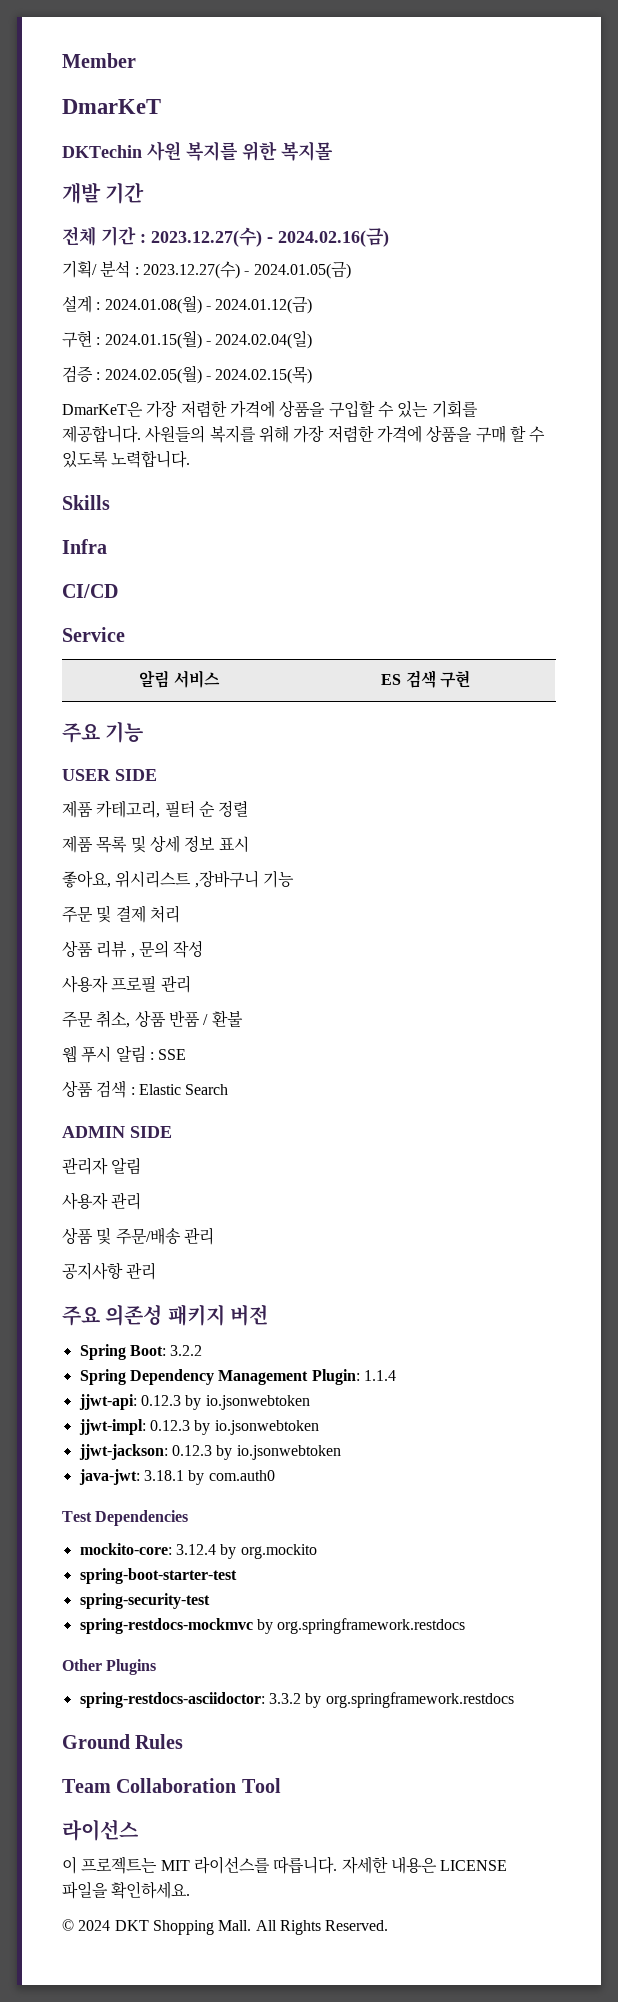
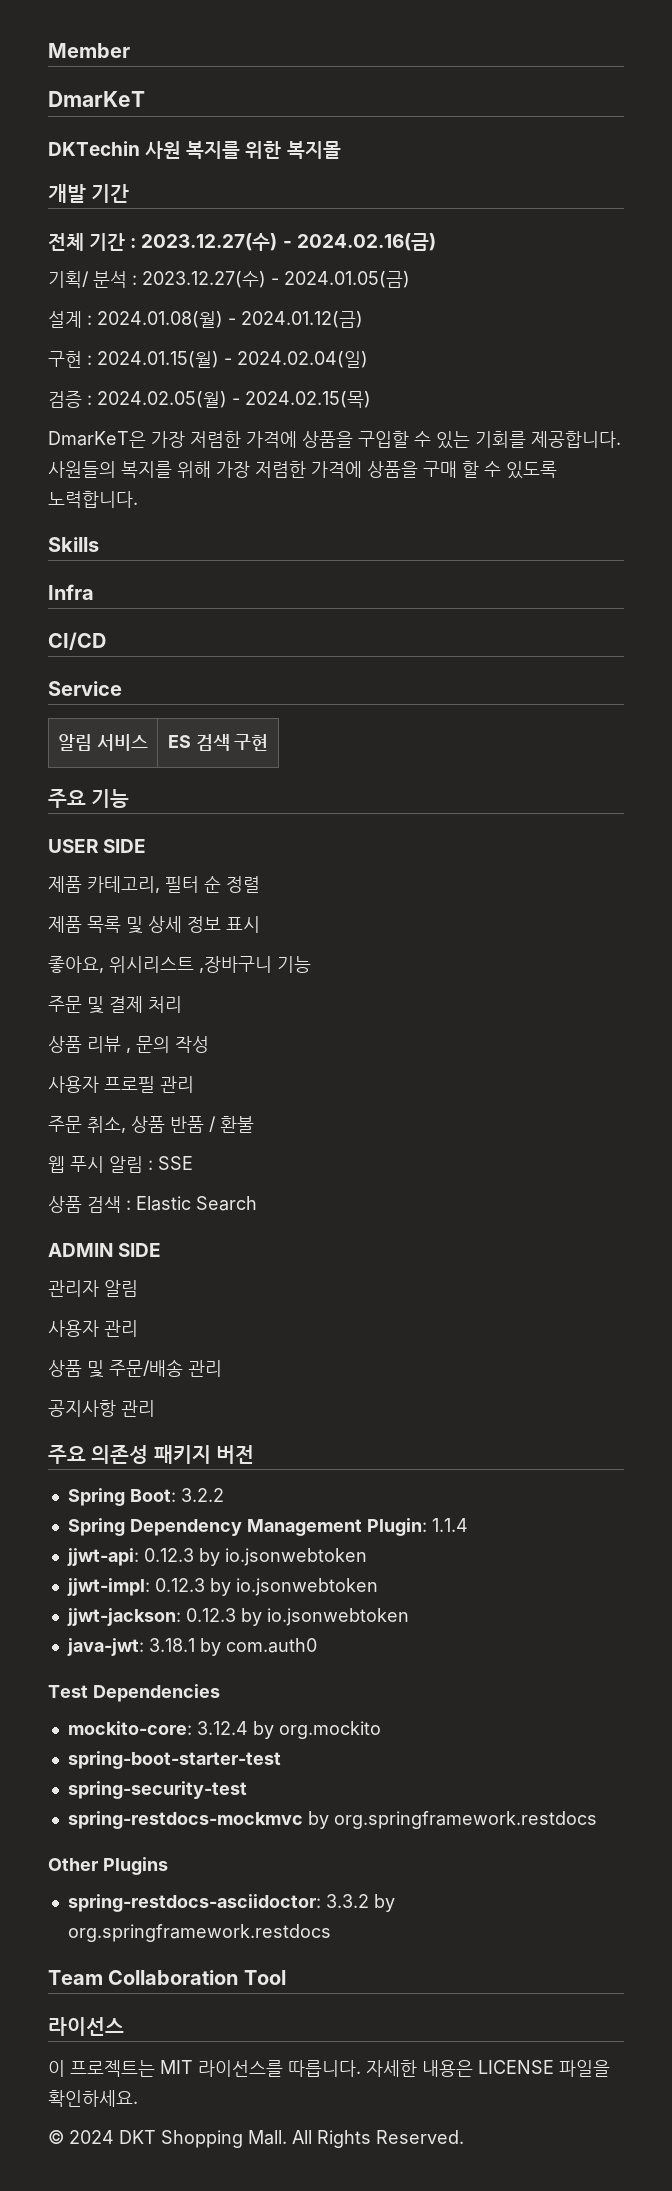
[62,1734,184,1749] // Ground Rules -> (331, 1933) none

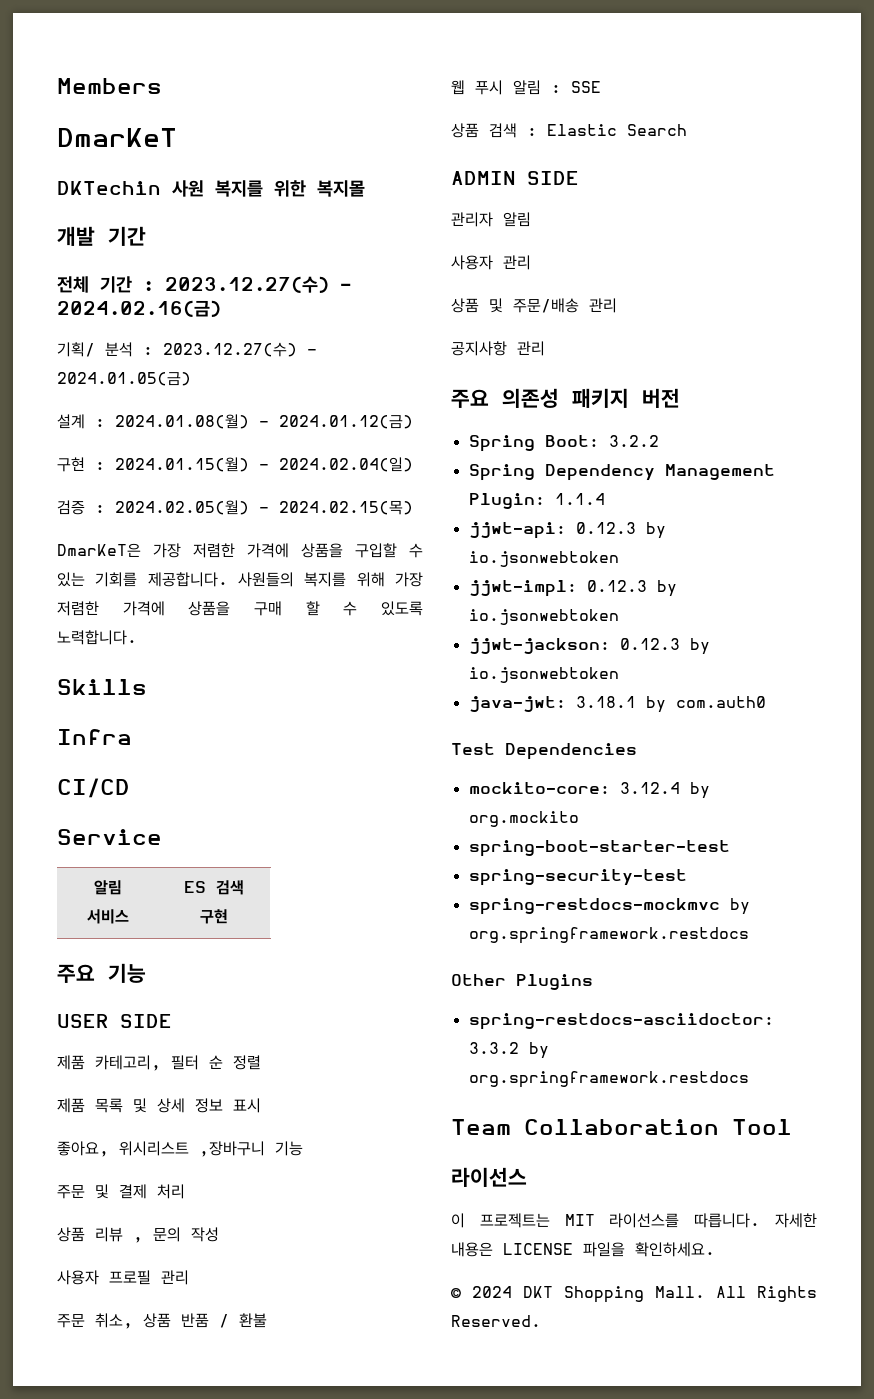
[48,43,130,58] Member -> [57,78,162,94] Members

